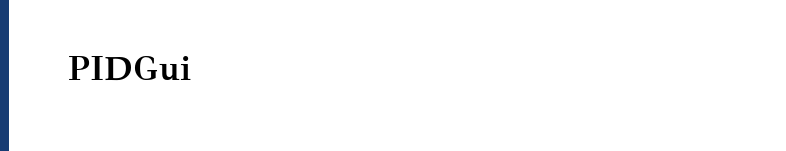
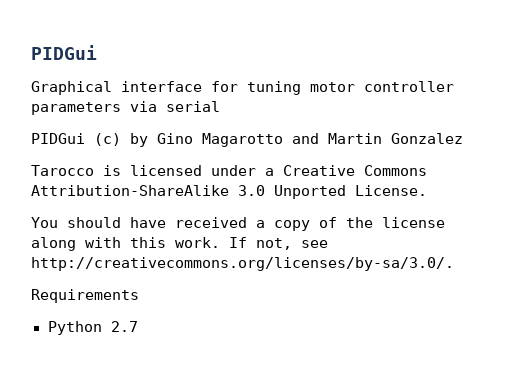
[68,55,191,81] PIDGui -> [31,45,97,60] [31,81,454,95] [31,101,220,115] [31,133,463,147] [31,165,427,176] [31,185,427,199] [31,217,445,231] [31,237,328,251] [31,257,454,271] [31,289,139,303] [47,321,138,335] PIDGui // Graphical interface for tuning motor controller parameters via serial // PIDGui (c) by Gino Magarotto and Martin Gonzalez // Tarocco is licensed under a Creative Commons Attribution-ShareAlike 3.0 Unported License. // You should have received a copy of the license along with this work. If not, see http://creativecommons.org/licenses/by-sa/3.0/. // Requirements // Python 2.7

